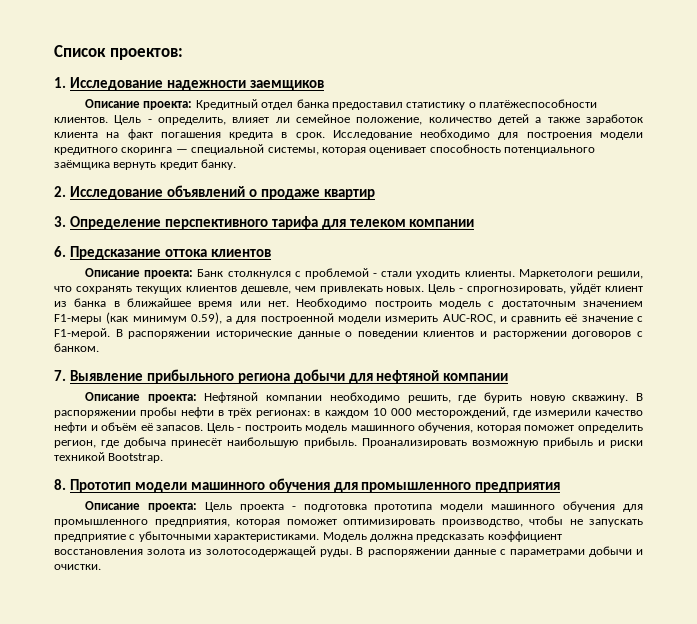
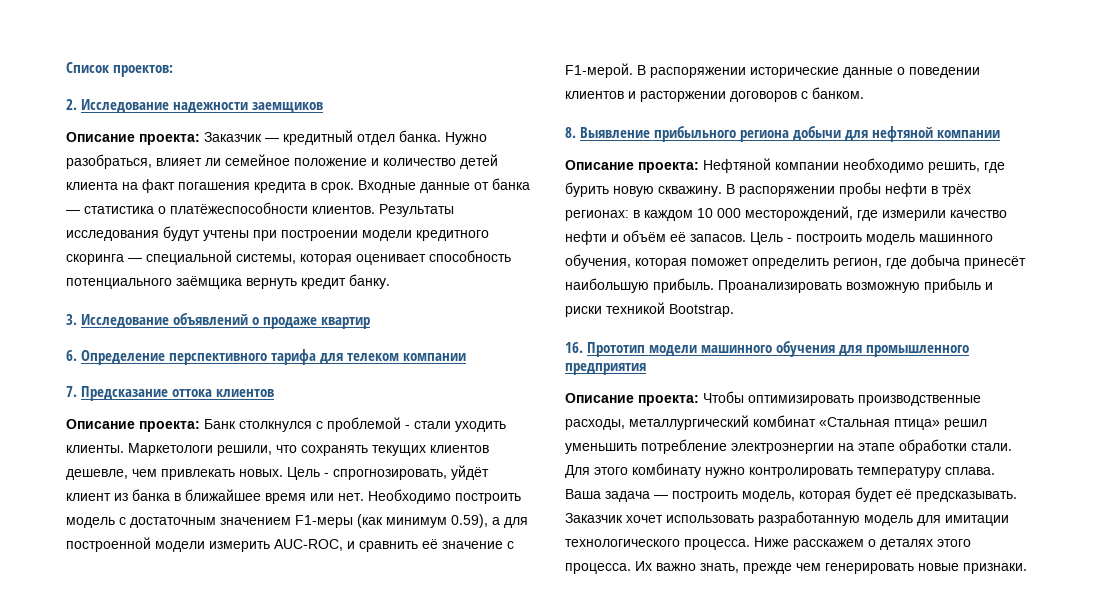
[54,77,66,88] 1. -> [66,99,77,110] 2.
[195,99,598,110] [54,114,643,125] Кредитный отдел банка предоставил статистику о платёжеспособности клиентов. Цель - определить, влияет ли семейное положение, количество детей а также заработок -> [204,130,487,145] [66,154,498,169] Заказчик — кредитный отдел банка. Нужно разобраться, влияет ли семейное положение и количество детей
[332,129,592,140] Исследование необходимо для построения -> [358,178,530,193] [66,202,454,217] [66,226,358,241] Входные данные от банка — статистика о платёжеспособности клиентов. Результаты исследования будут учтены при построении
[54,186,66,197] 2. -> [66,314,77,325] 3.
[54,216,66,227] 3. -> [66,350,77,361] 6.
[54,246,66,257] 6. -> [66,386,77,397] 7.
[54,370,66,381] 7. -> [565,127,576,138] 8.
[54,479,66,490] 8. -> [565,342,583,353] 16.
[204,501,643,512] [54,516,643,527] [54,531,562,542] [54,546,643,557] [54,564,101,570] Цель проекта - подготовка прототипа модели машинного обучения для промышленного предприятия, которая поможет оптимизировать производство, чтобы не запускать предприятие с убыточными характеристиками. Модель должна предсказать коэффициент восстановления золота из золотосодержащей руды. В распоряжении данные с параметрами добычи и очистки. -> [703,391,981,406] [565,415,987,430] [565,439,1012,454] [565,463,995,478] [565,487,1017,502] [565,511,1009,526] [565,537,971,550] [565,561,1027,574] Чтобы оптимизировать производственные расходы, металлургический комбинат «Стальная птица» решил уменьшить потребление электроэнергии на этапе обработки стали. Для этого комбинату нужно контролировать температуру сплава. Ваша задача — построить модель, которая будет её предсказывать. Заказчик хочет использовать разработанную модель для имитации технологического процесса. Ниже расскажем о деталях этого процесса. Их важно знать, прежде чем генерировать новые признаки.

